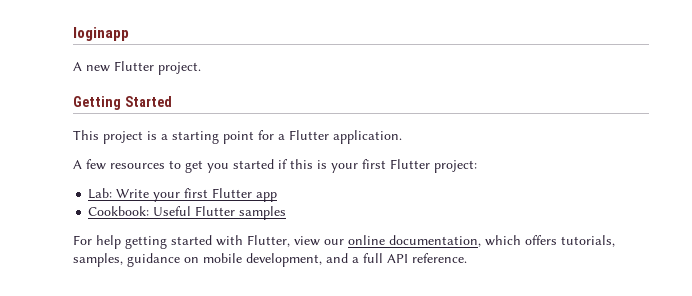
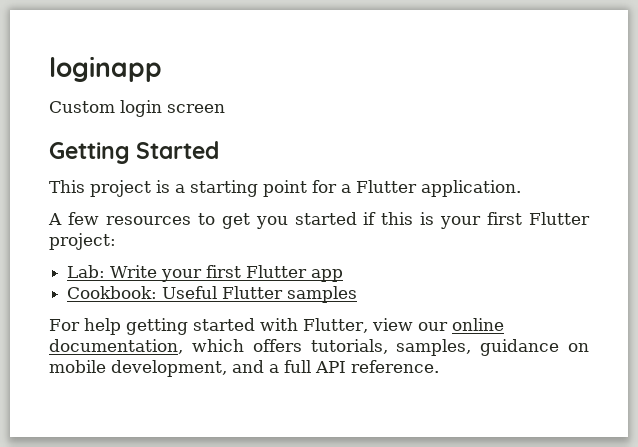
[73,61,201,75] A new Flutter project. -> [49,100,225,117] Custom login screen

